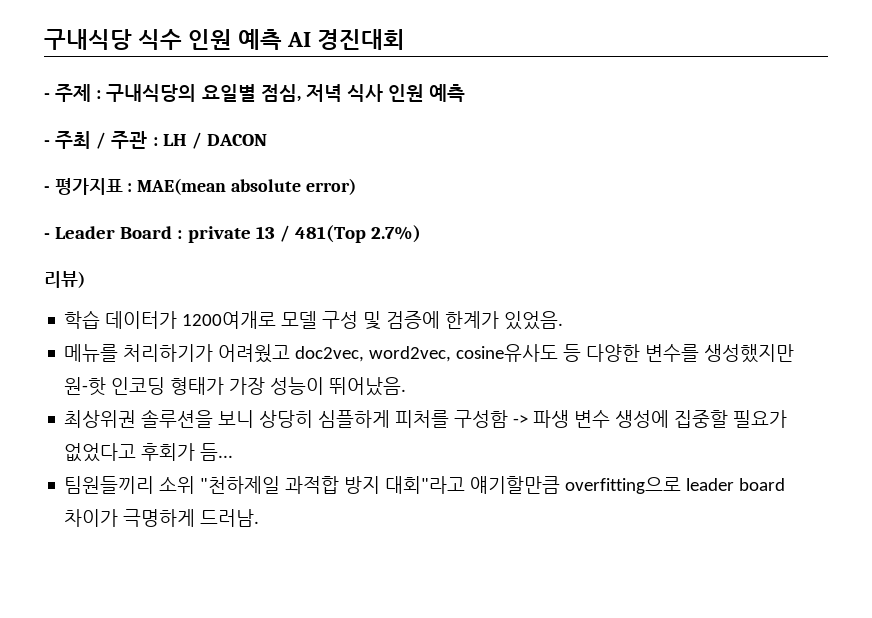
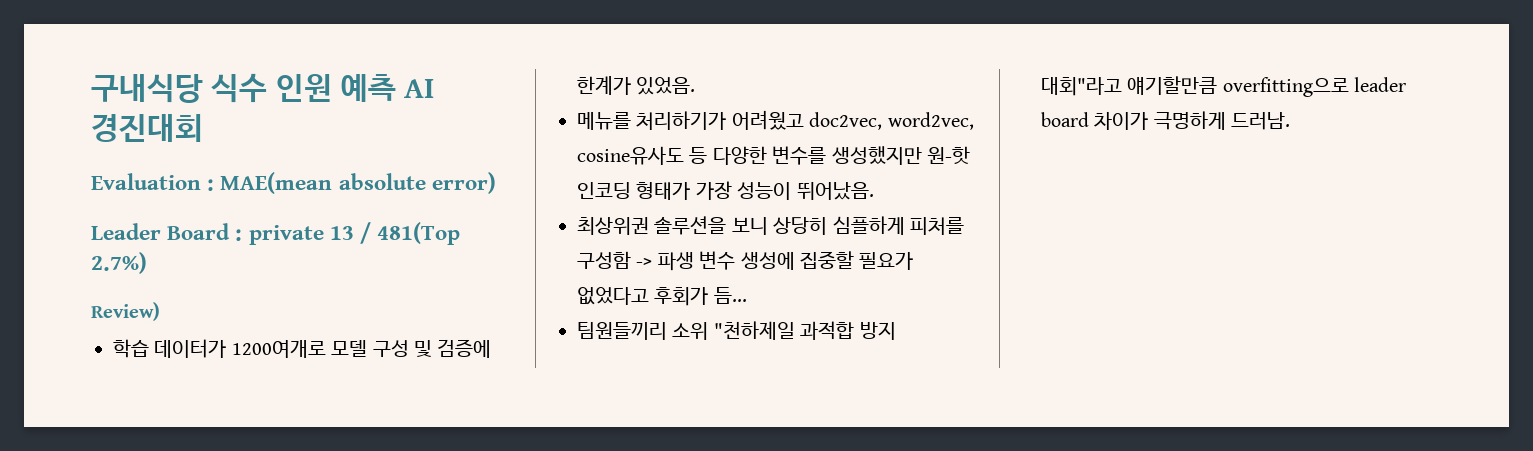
[44,84,466,102] [44,131,267,149] [44,178,123,195] - 주제 : 구내식당의 요일별 점심, 저녁 식사 인원 예측 // - 주최 / 주관 : LH / DACON // - 평가지표 -> [91,173,201,190] Evaluation
[44,233,50,239] - -> (496, 183) none
[44,271,85,288] 리뷰) -> [91,302,160,321] Review)

